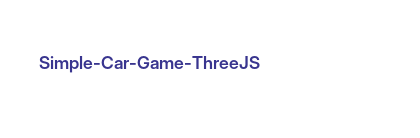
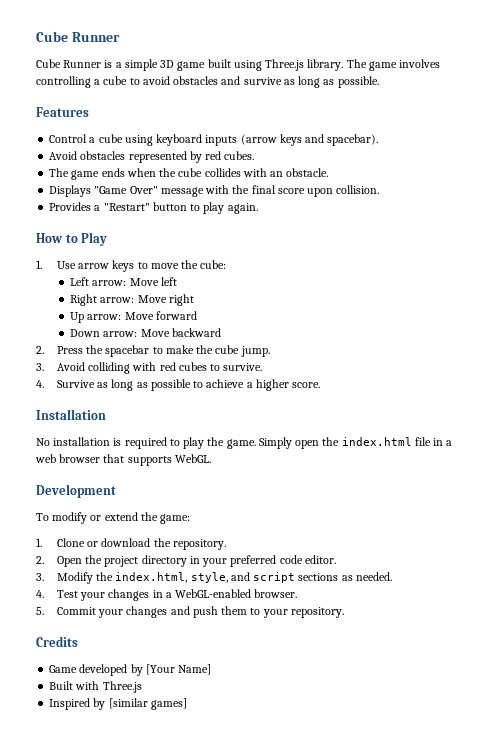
[39,56,260,73] Simple-Car-Game-ThreeJS -> [36,31,120,42] [36,59,441,71] [36,76,379,88] [36,107,89,117] [49,134,379,146] [49,151,255,163] [49,168,329,180] [49,185,380,197] [49,202,258,214] [36,232,108,246] [36,260,227,272] [70,277,177,286] [70,294,194,306] [70,311,197,323] [70,328,221,337] [36,345,270,357] [36,362,263,374] [36,379,321,391] [36,409,106,420] [36,437,453,449] [35,454,211,466] [36,484,116,498] [36,512,191,524] [36,538,226,550] [36,555,336,567] [36,572,392,584] [36,589,298,601] [36,606,344,618] [36,636,78,647] [49,664,212,676] [49,681,142,693] [49,698,187,710] Cube Runner // Cube Runner is a simple 3D game built using Three.js library. The game involves controlling a cube to avoid obstacles and survive as long as possible. // Features // Control a cube using keyboard inputs (arrow keys and spacebar). // Avoid obstacles represented by red cubes. // The game ends when the cube collides with an obstacle. // Displays "Game Over" message with the final score upon collision. // Provides a "Restart" button to play again. // How to Play // 1. Use arrow keys to move the cube: // Left arrow: Move left // Right arrow: Move right // Up arrow: Move forward // Down arrow: Move backward // 2. Press the spacebar to make the cube jump. // 3. Avoid colliding with red cubes to survive. // 4. Survive as long as possible to achieve a higher score. // Installation // No installation is required to play the game. Simply open the index.html file in a web browser that supports WebGL. // Development // To modify or extend the game: // 1. Clone or download the repository. // 2. Open the project directory in your preferred code editor. // 3. Modify the index.html, style, and script sections as needed. // 4. Test your changes in a WebGL-enabled browser. // 5. Commit your changes and push them to your repository. // Credits // Game developed by [Your Name] // Built with Three.js // Inspired by [similar games]

